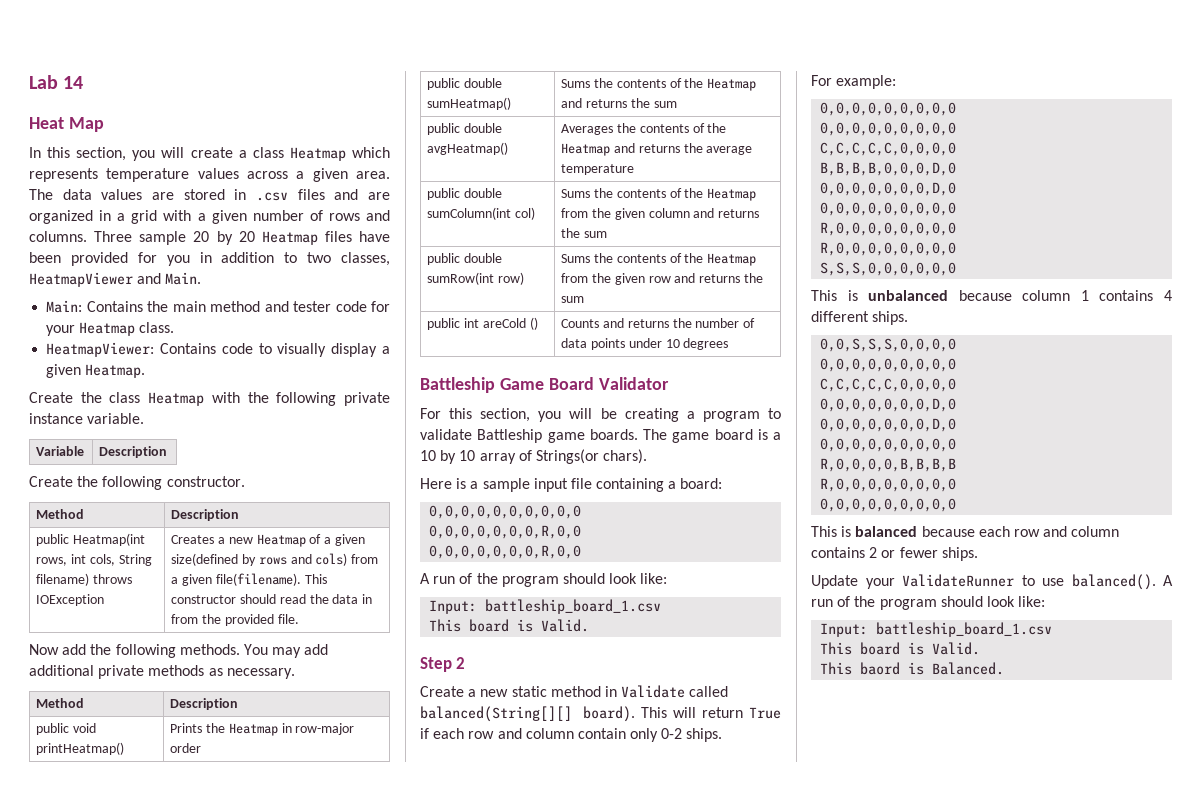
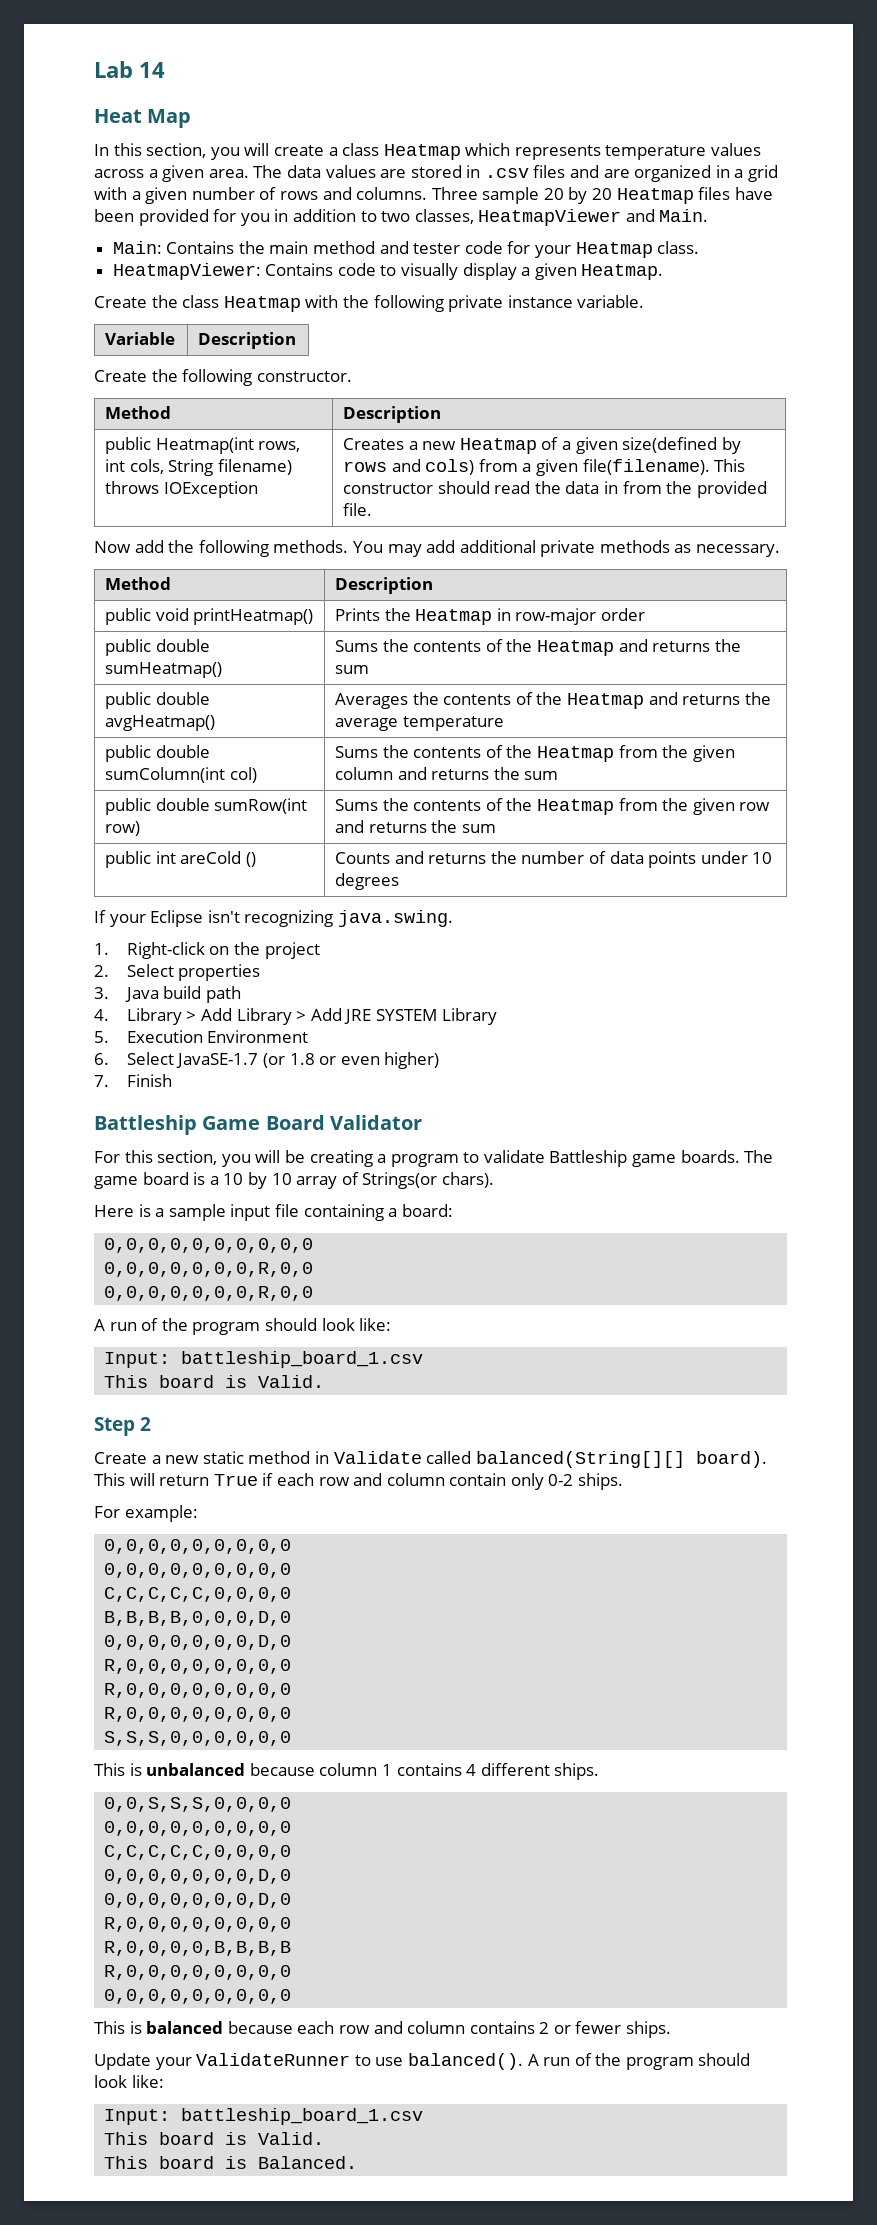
(729, 344) none -> [94,910,453,927] [94,942,320,959] [94,964,261,981] [94,986,242,1003] [94,1008,497,1025] [94,1030,309,1043] [94,1052,440,1069] [94,1074,172,1087] // If your Eclipse isn't recognizing java.swing. // 1. Right-click on the project // 2. Select properties // 3. Java build path // 4. Library > Add Library > Add JRE SYSTEM Library // 5. Execution Environment // 6. Select JavaSE-1.7 (or 1.8 or even higher) // 7. Finish
[820,202,957,216] 0,0,0,0,0,0,0,0,0 -> [104,1659,292,1674] R,0,0,0,0,0,0,0,0
[820,438,957,452] 0,0,0,0,0,0,0,0,0 -> [104,1917,292,1932] R,0,0,0,0,0,0,0,0
[860,662,901,675] baord -> [159,2156,215,2169] board

